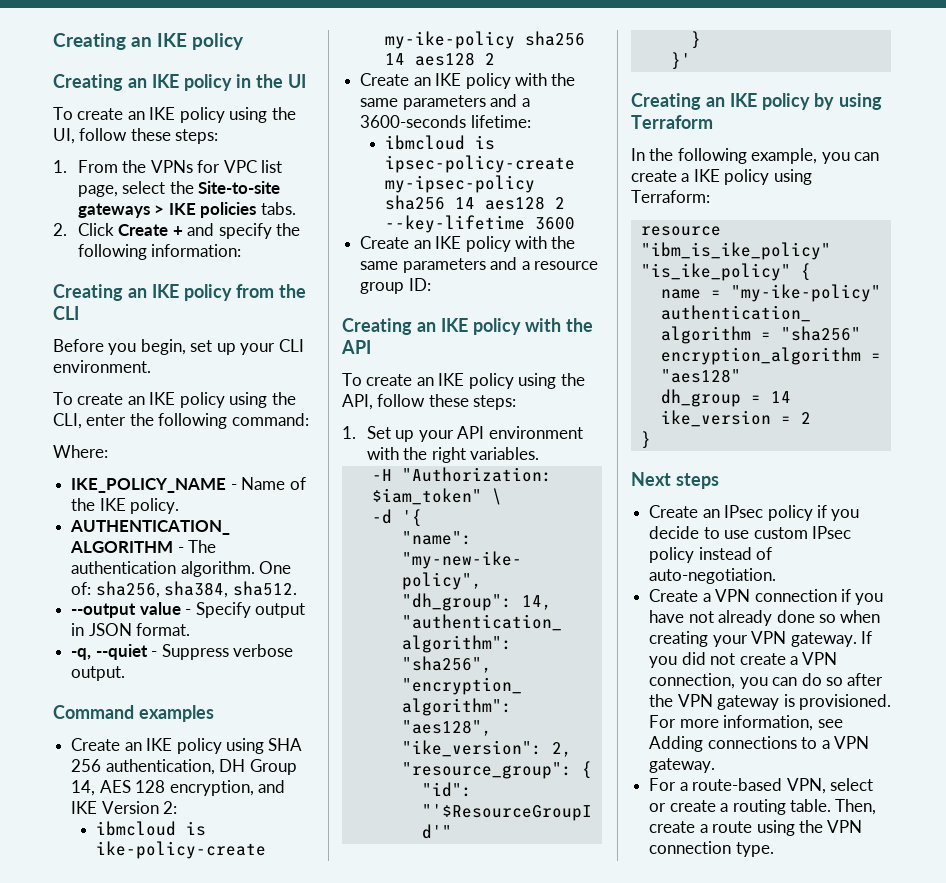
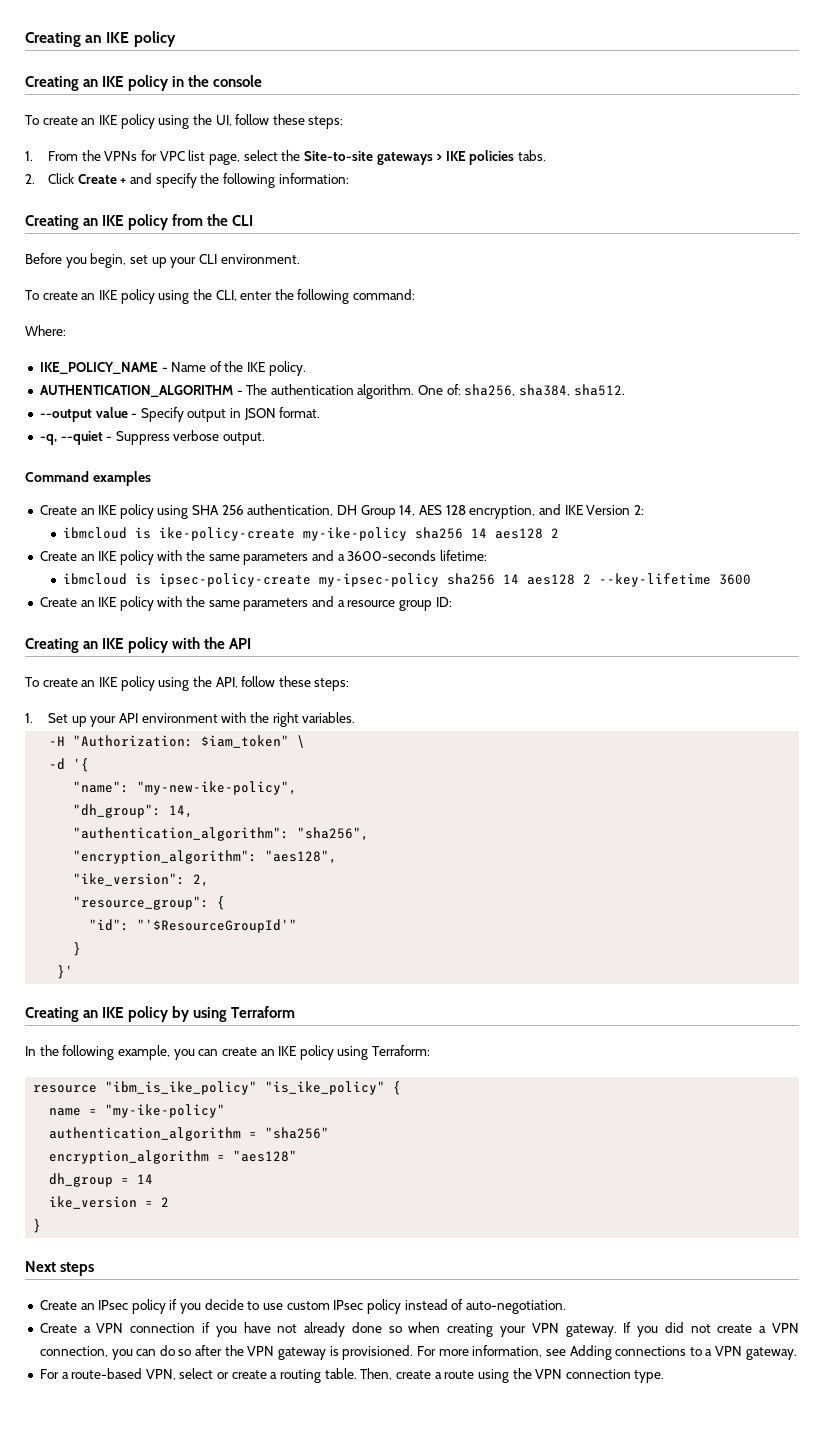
[288,74,307,88] UI -> [213,75,263,87] console
[681,173,690,182] a -> [260,1049,275,1056] an

